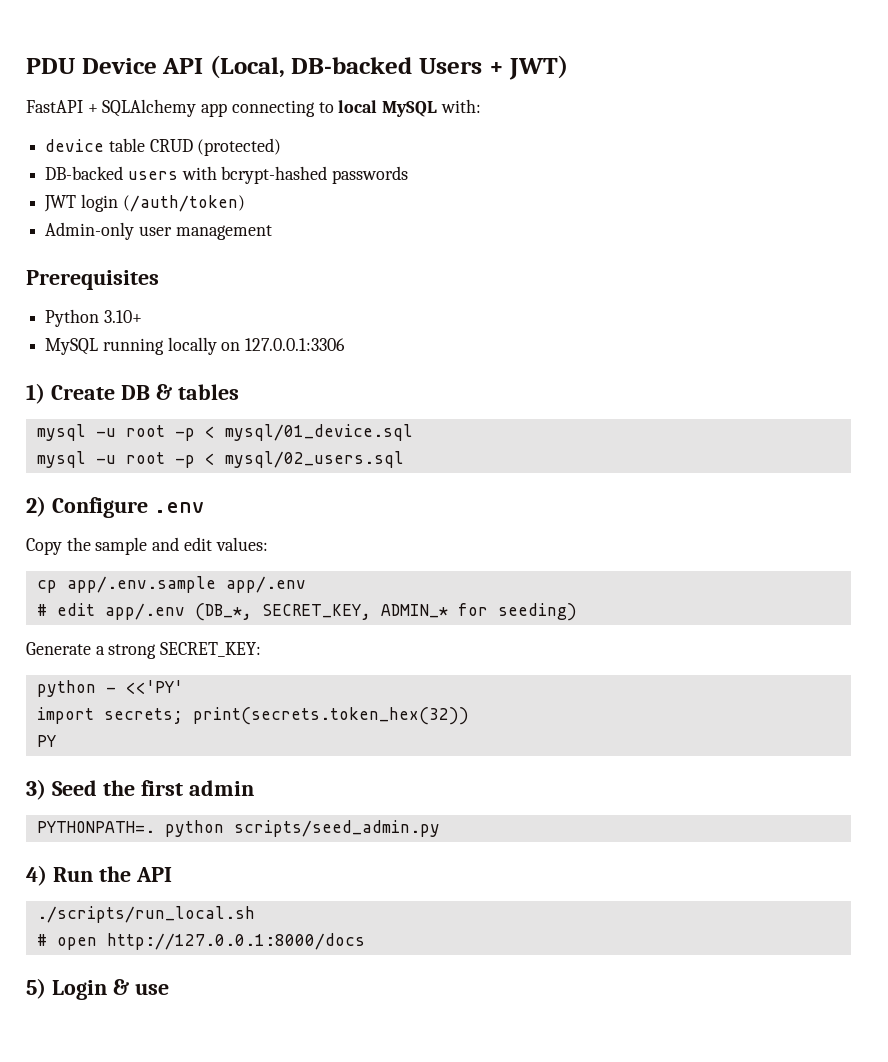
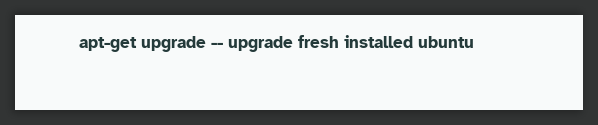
[26,55,569,80] [26,99,481,117] [45,138,282,156] [45,166,409,184] [44,194,245,212] [45,222,272,240] [26,270,159,290] [45,309,142,327] [45,337,346,355] [26,383,239,404] [36,424,413,441] [36,451,404,468] [26,496,204,518] [26,537,268,555] [36,576,306,593] [36,603,577,621] [26,642,262,659] [36,680,183,697] [36,707,469,725] [36,735,56,747] [26,779,254,800] [36,820,440,837] [26,865,172,886] [36,906,255,923] [36,933,365,950] [26,978,169,1000] PDU Device API (Local, DB-backed Users + JWT) // FastAPI + SQLAlchemy app connecting to local MySQL with: // device table CRUD (protected) // DB-backed users with bcrypt-hashed passwords // JWT login (/auth/token) // Admin-only user management // Prerequisites // Python 3.10+ // MySQL running locally on 127.0.0.1:3306 // 1) Create DB & tables // mysql -u root -p < mysql/01_device.sql // mysql -u root -p < mysql/02_users.sql // 2) Configure .env // Copy the sample and edit values: // cp app/.env.sample app/.env // # edit app/.env (DB_*, SECRET_KEY, ADMIN_* for seeding) // Generate a strong SECRET_KEY: // python - <<'PY' // import secrets; print(secrets.token_hex(32)) // PY // 3) Seed the first admin // PYTHONPATH=. python scripts/seed_admin.py // 4) Run the API // ./scripts/run_local.sh // # open http://127.0.0.1:8000/docs // 5) Login & use -> [79,35,474,52] apt-get upgrade -- upgrade fresh installed ubuntu

